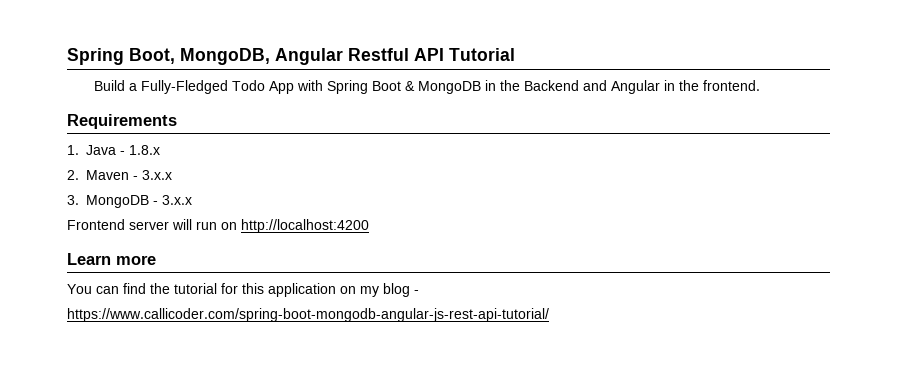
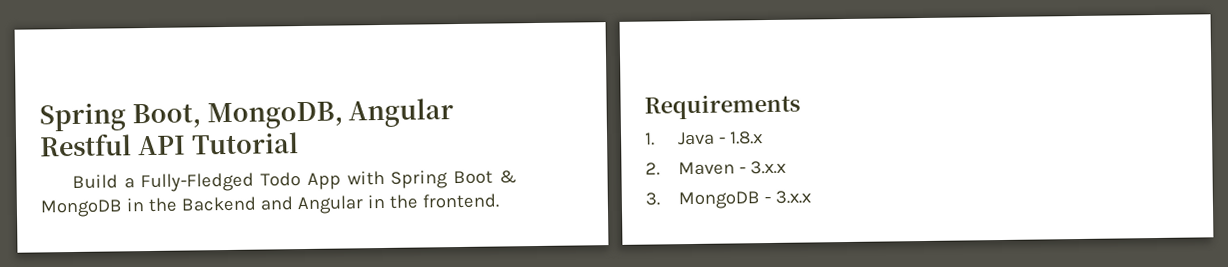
[67,219,369,233] [67,253,156,265] [67,283,419,297] [67,308,549,322] // Frontend server will run on http://localhost:4200 // Learn more // You can find the tutorial for this application on my blog - // https://www.callicoder.com/spring-boot-mongodb-angular-js-rest-api-tutorial/ -> (812, 197) none

